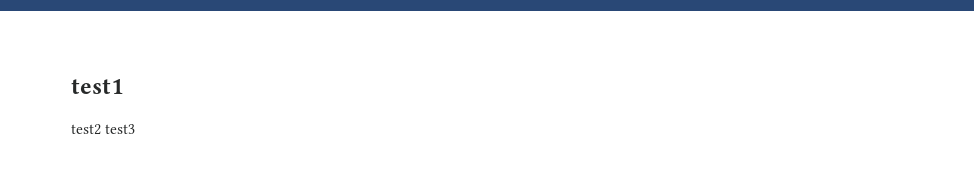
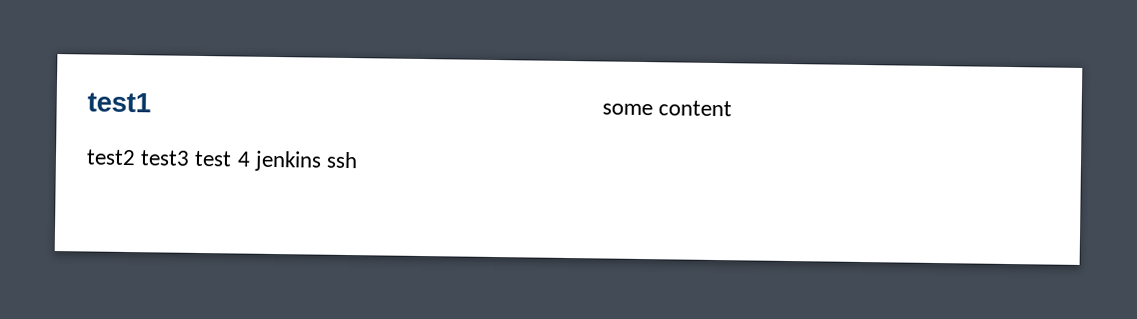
(136, 129) none -> [194,150,359,172] [602,100,733,117] test 4 jenkins ssh // some content

